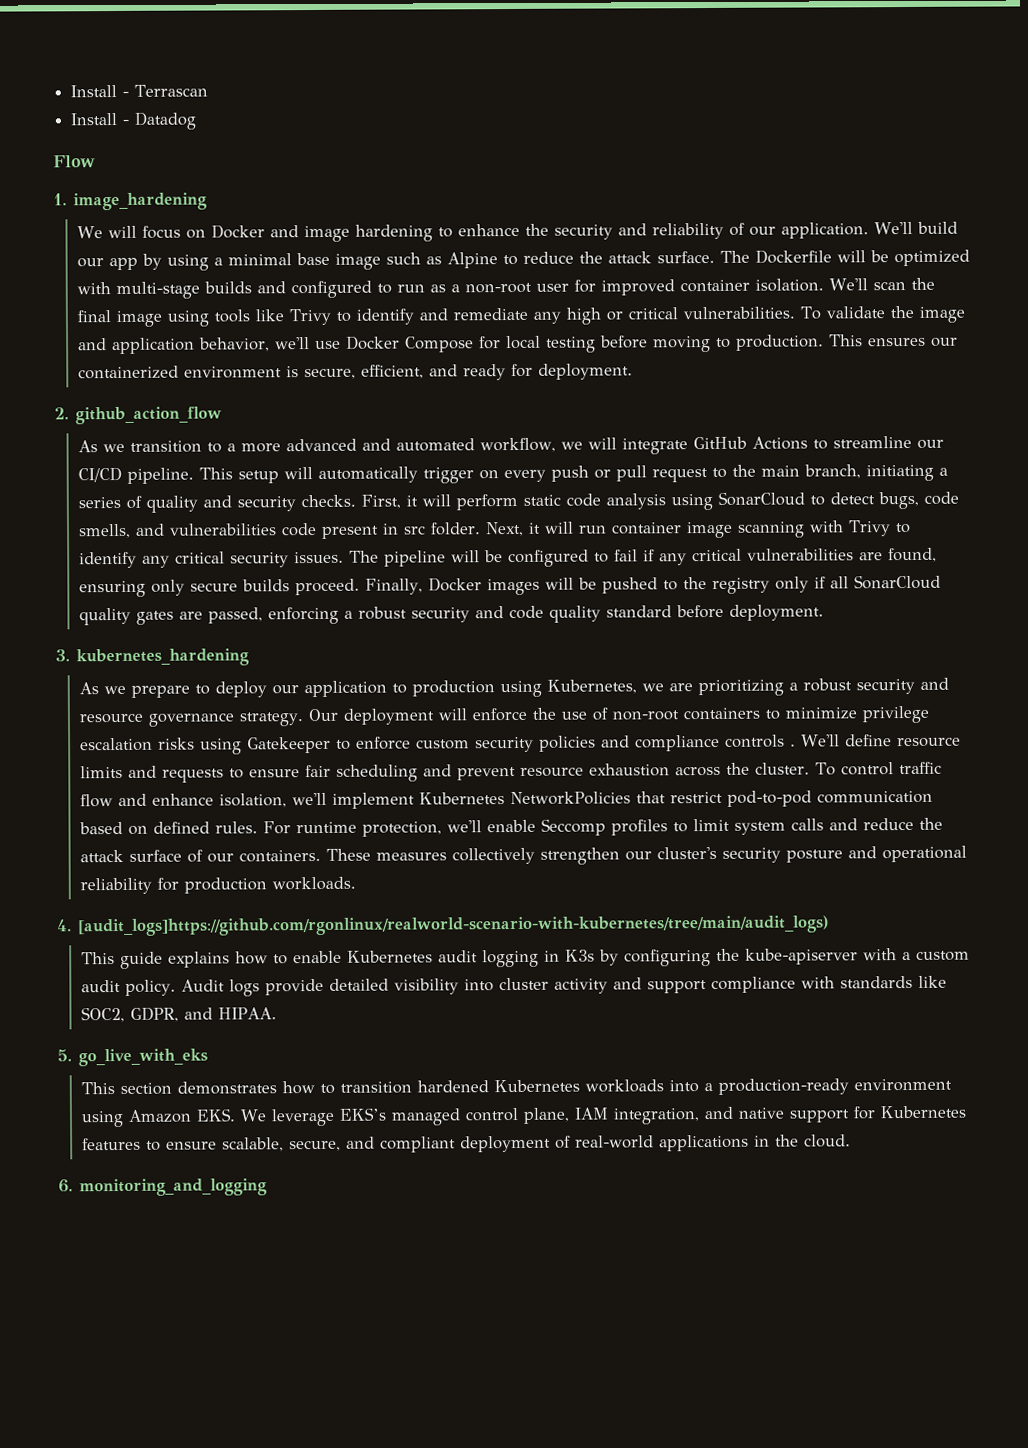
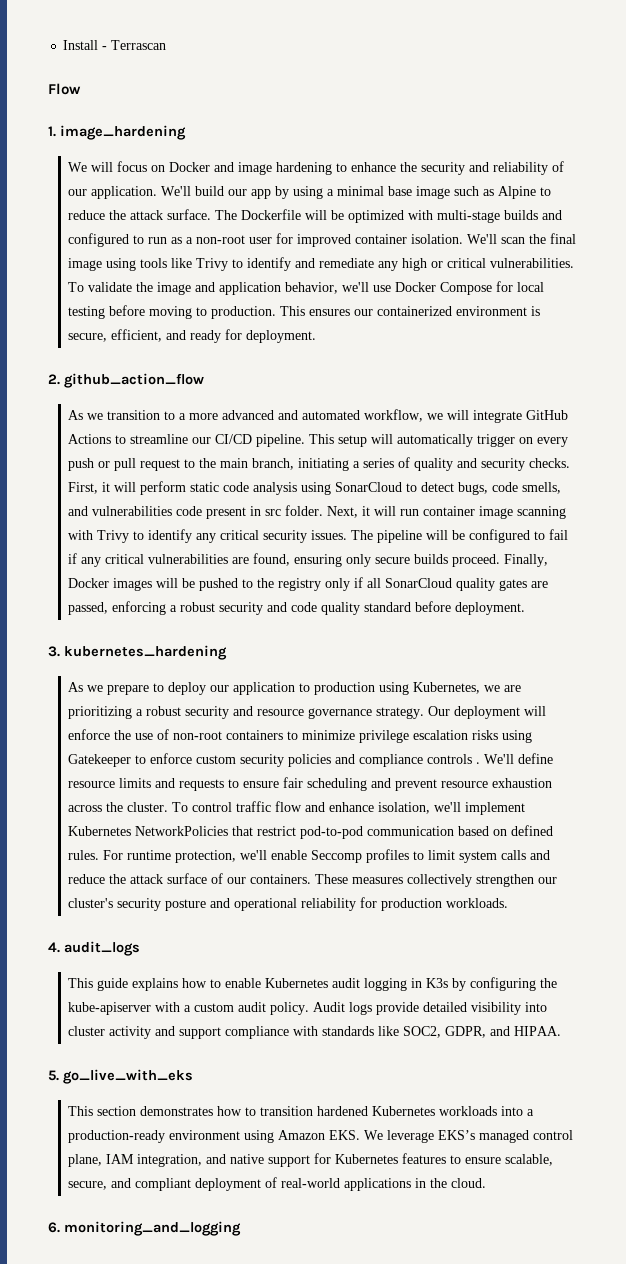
[70,111,197,130] // Install - Datadog -> (167, 45) none
[77,915,830,937] [audit_logs]https://github.com/rgonlinux/realworld-scenario-with-kubernetes/tree/main/audit_logs) -> [64,941,140,956] audit_logs

